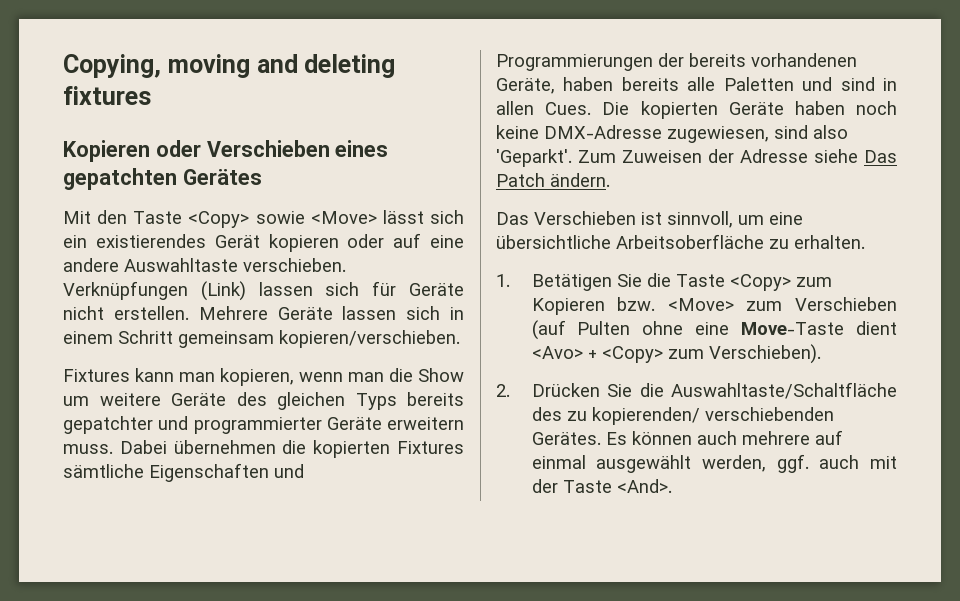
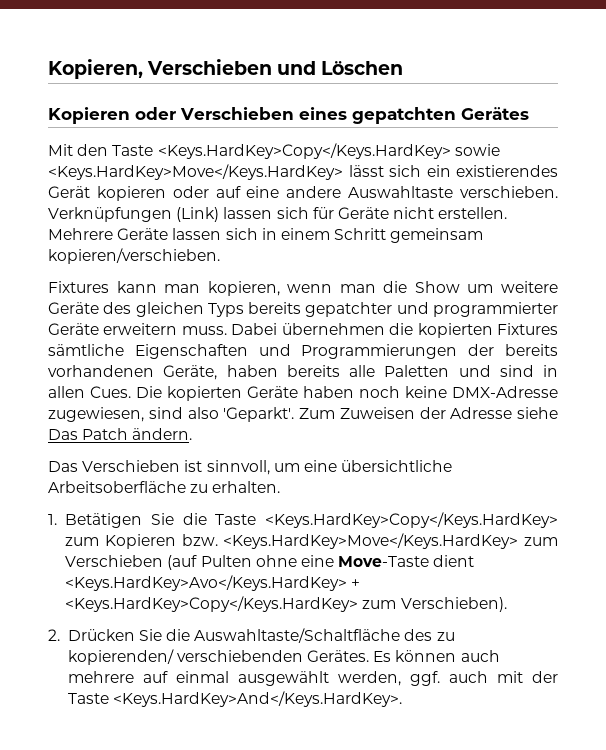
[63,54,396,78] [63,86,151,105] Copying, moving and deleting fixtures -> [48,59,404,79] Kopieren, Verschieben und Löschen
[188,211,377,228] <Copy> sowie <Move> -> [157,143,500,159] [48,164,343,180] <Keys.HardKey>Copy</Keys.HardKey> sowie <Keys.HardKey>Move</Keys.HardKey>
[729,274,791,291] <Copy> -> [265,512,558,528] <Keys.HardKey>Copy</Keys.HardKey>
[667,298,734,311] <Move> -> [223,533,519,549] <Keys.HardKey>Move</Keys.HardKey>
[531,346,663,363] <Avo> + <Copy> -> [65,575,361,591] [65,596,359,612] <Keys.HardKey>Avo</Keys.HardKey> + <Keys.HardKey>Copy</Keys.HardKey>
[616,479,672,493] <And>. -> [112,691,402,707] <Keys.HardKey>And</Keys.HardKey>.

